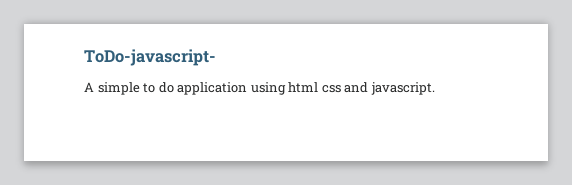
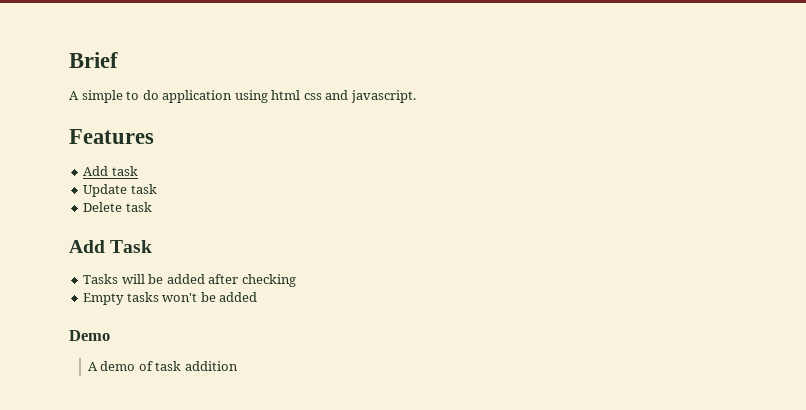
[84,49,216,66] ToDo-javascript- -> [69,52,118,68] Brief
(435, 88) none -> [69,129,154,144] [83,166,138,176] [83,184,157,197] [83,202,152,212] [69,240,153,253] [83,274,296,287] [83,292,258,305] [69,330,110,341] [87,361,238,371] // Features // Add task // Update task // Delete task // Add Task // Tasks will be added after checking // Empty tasks won't be added // Demo // A demo of task addition

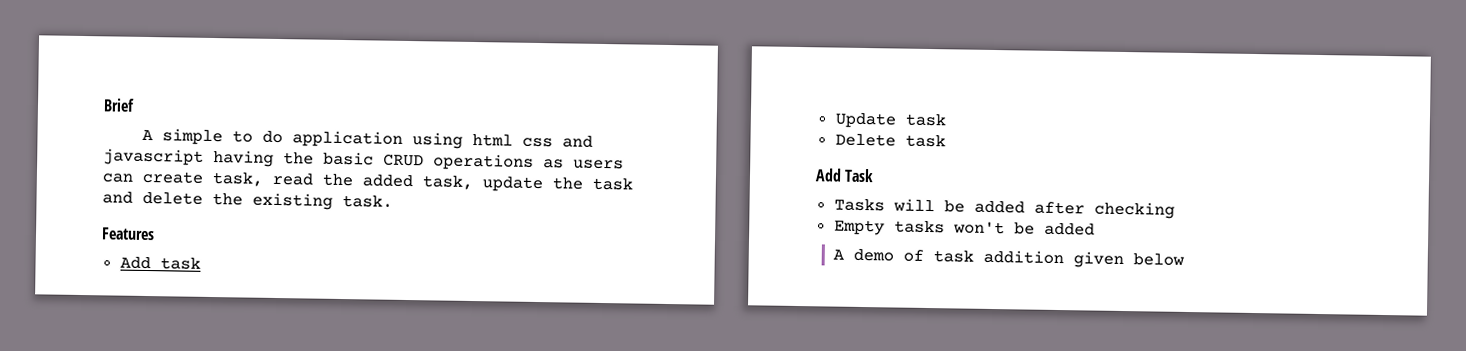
[350,90,416,103] javascript. -> [103,148,624,171] [102,170,633,193] [102,191,393,210] javascript having the basic CRUD operations as users can create task, read the added task, update the task and delete the existing task.
[69,330,110,341] // Demo -> (1095, 229) none
(238, 366) none -> [1073,251,1186,269] given below

